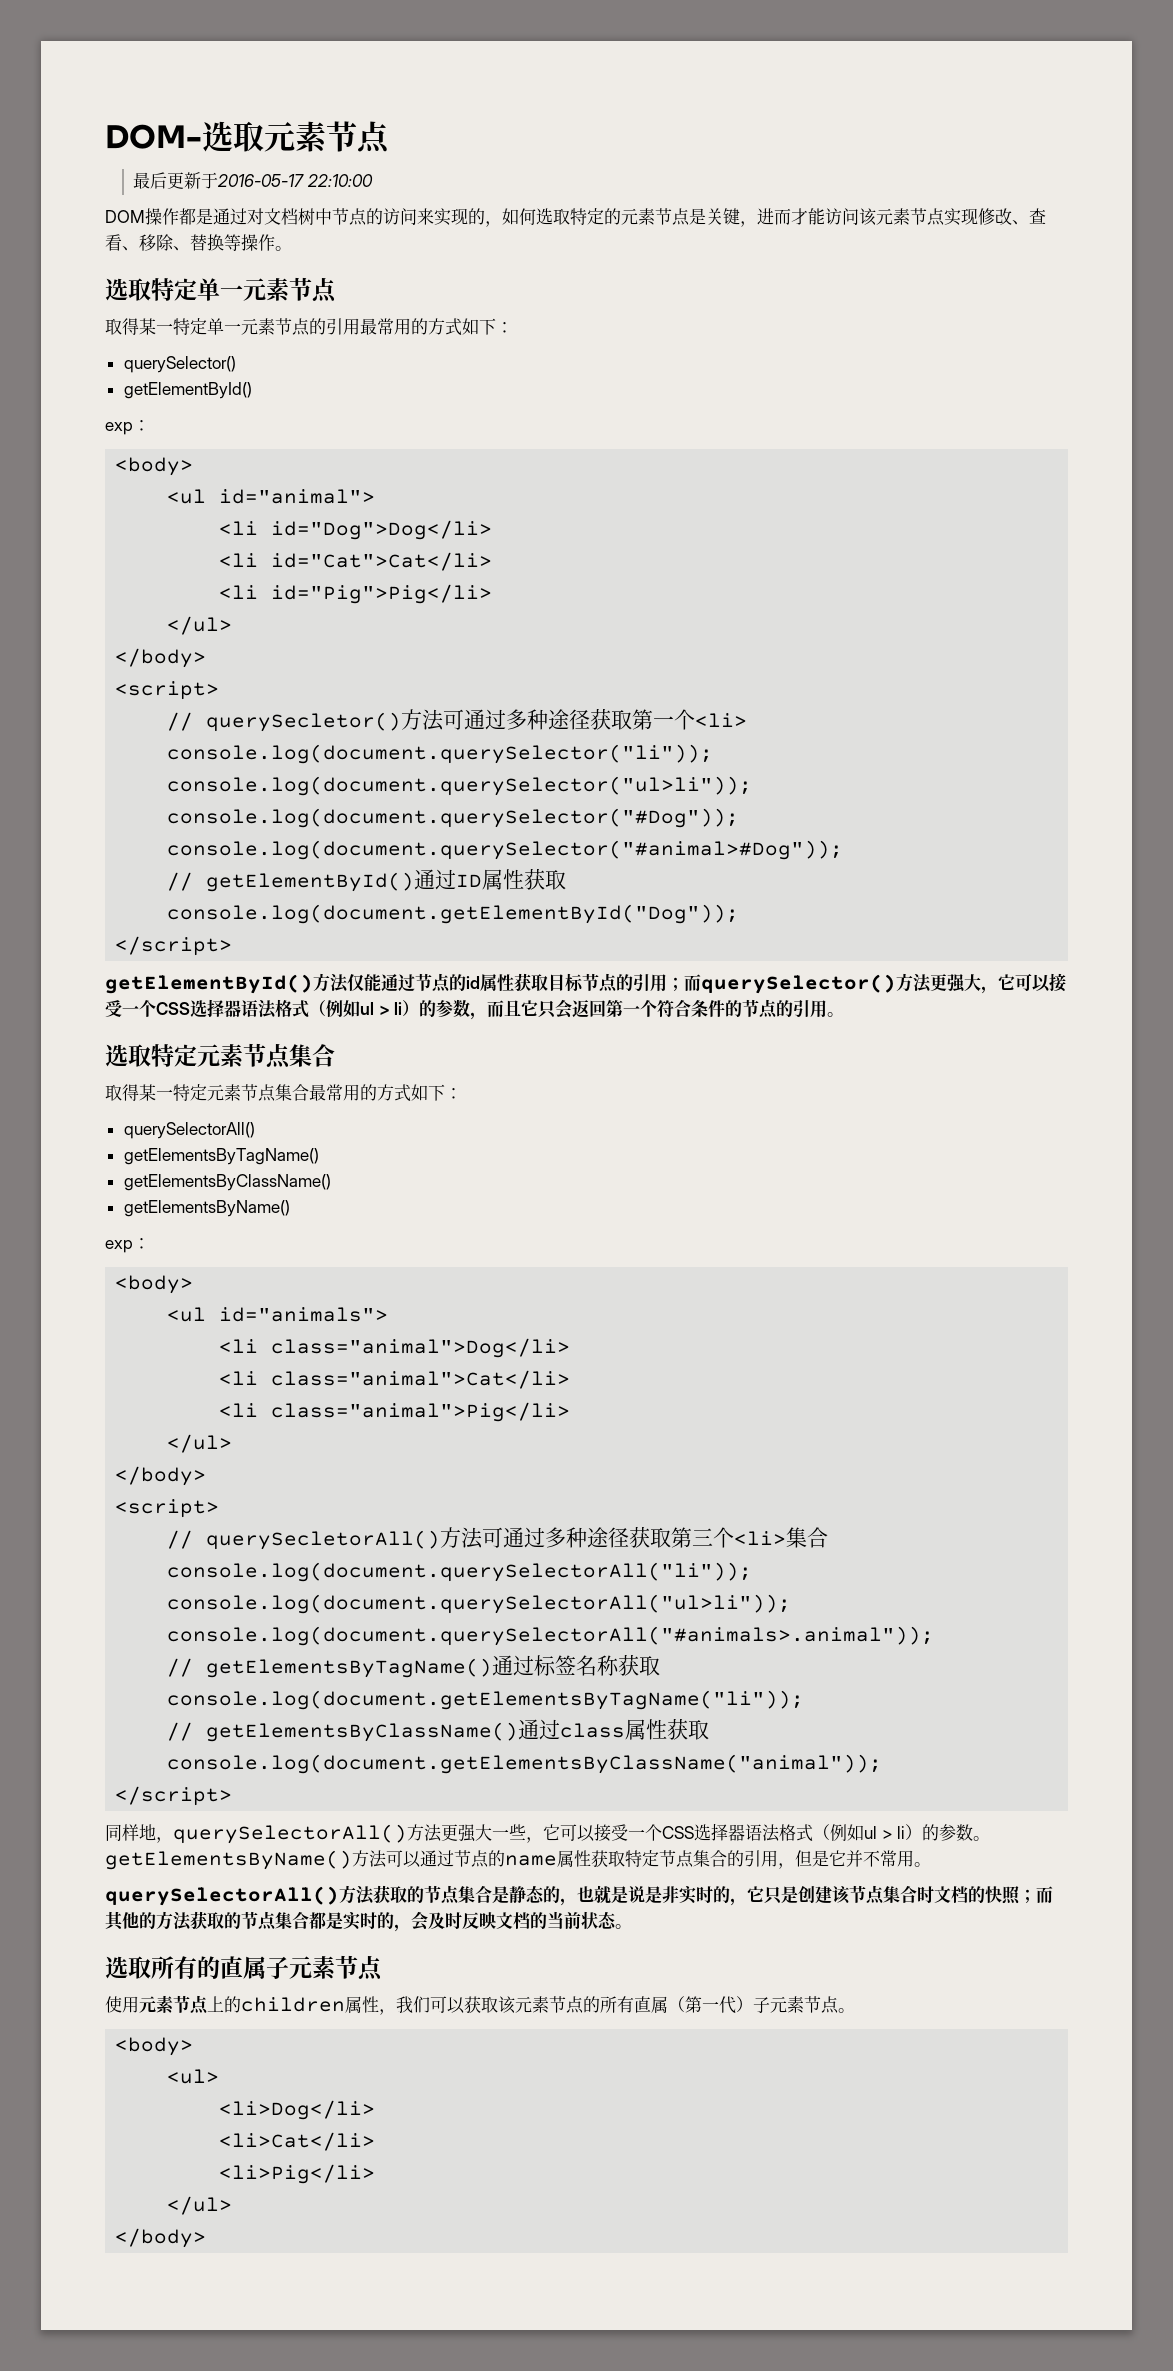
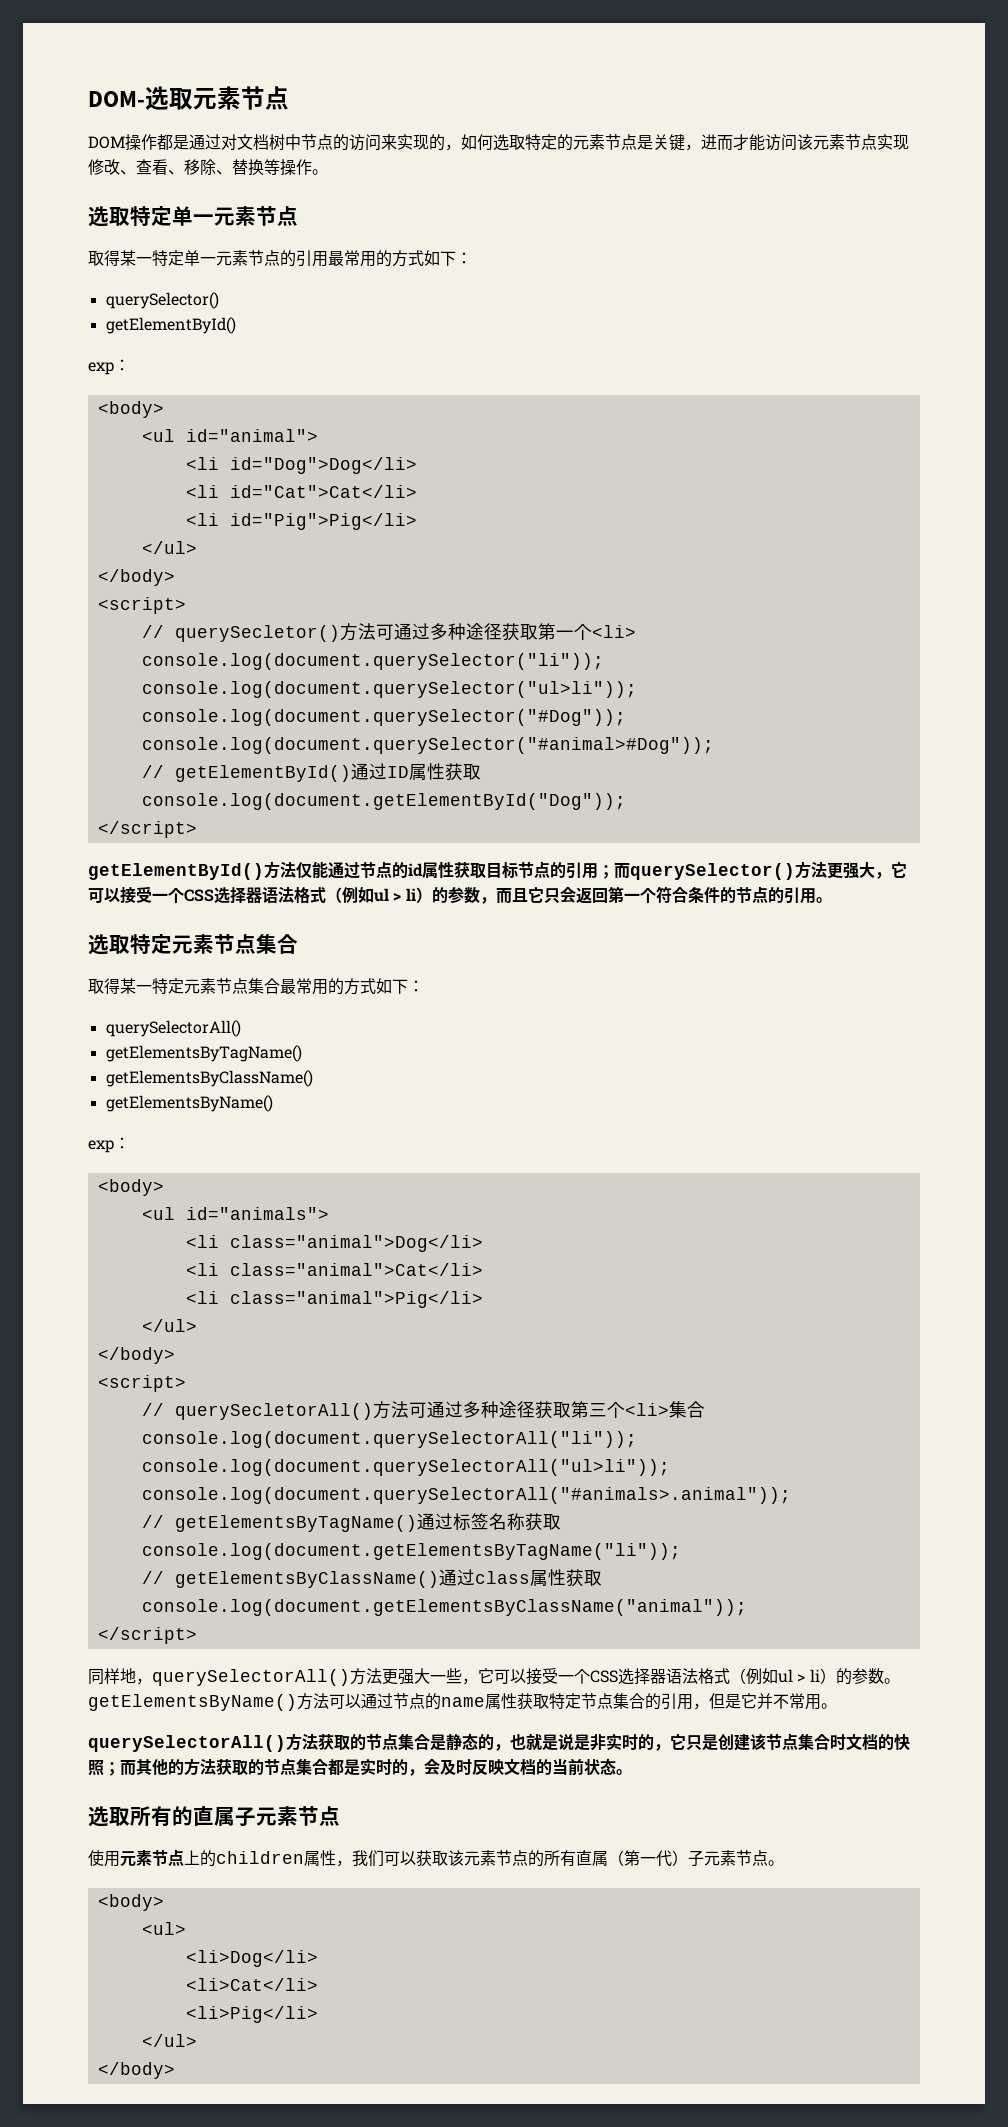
[133,172,373,189] // 最后更新于2016-05-17 22:10:00 -> (289, 98) none

